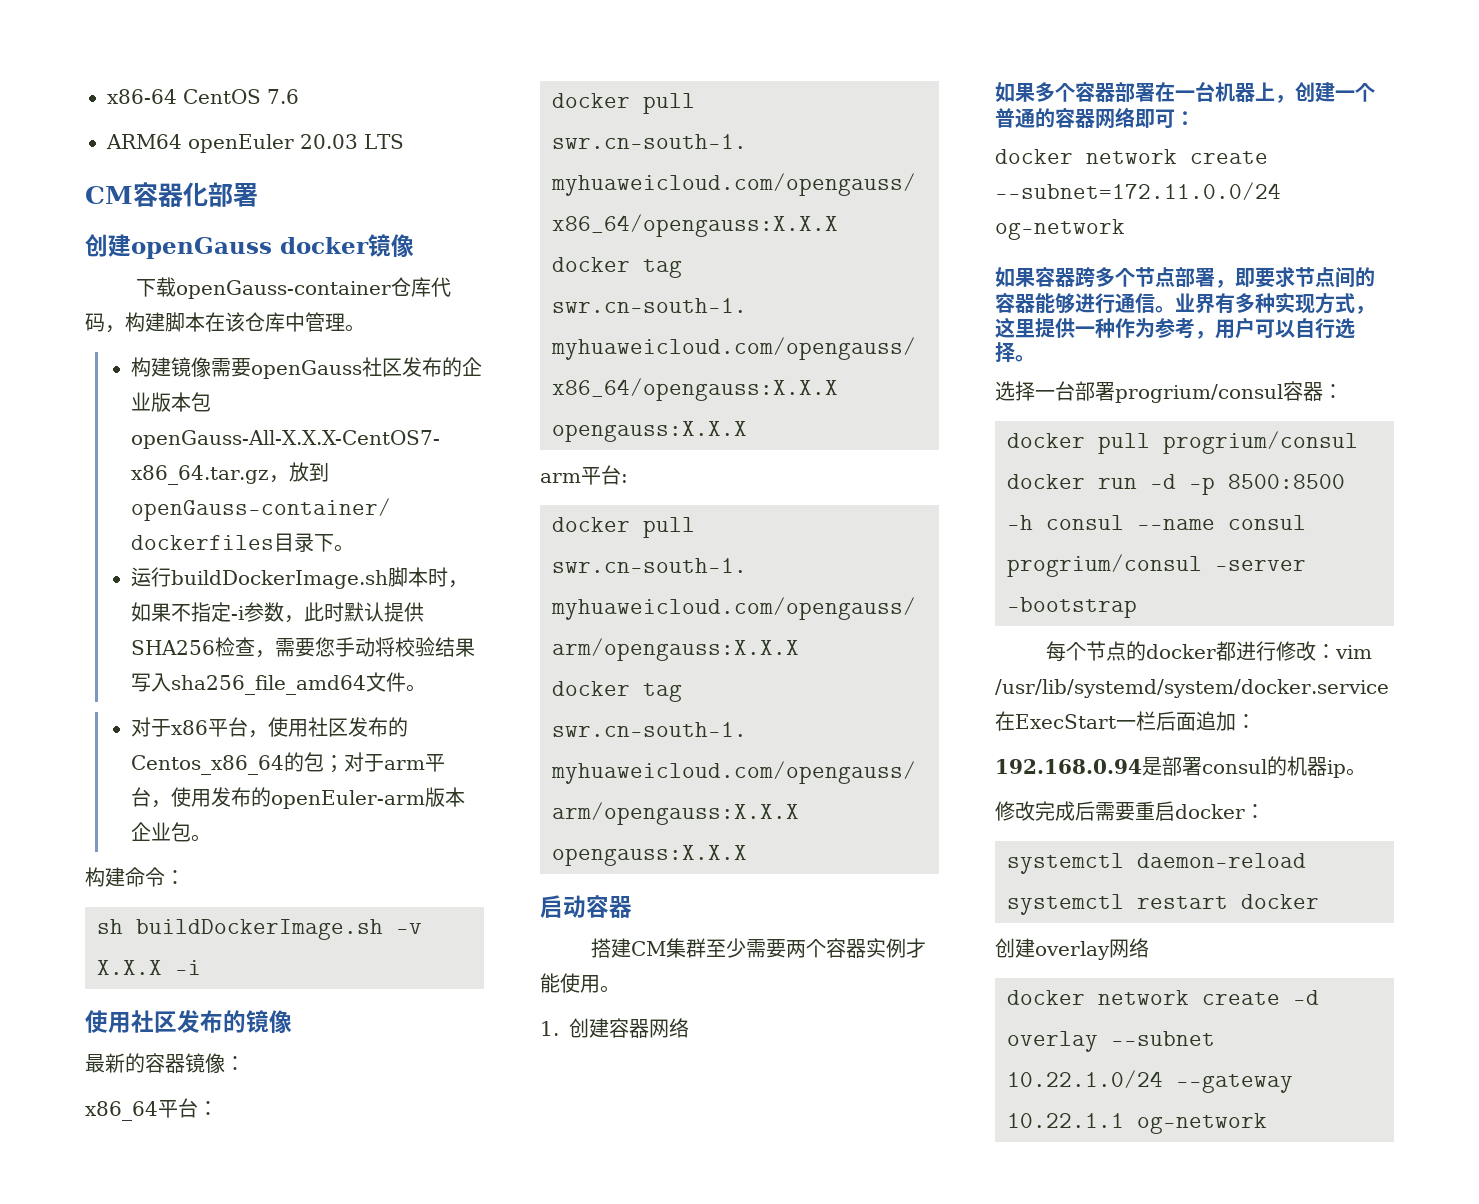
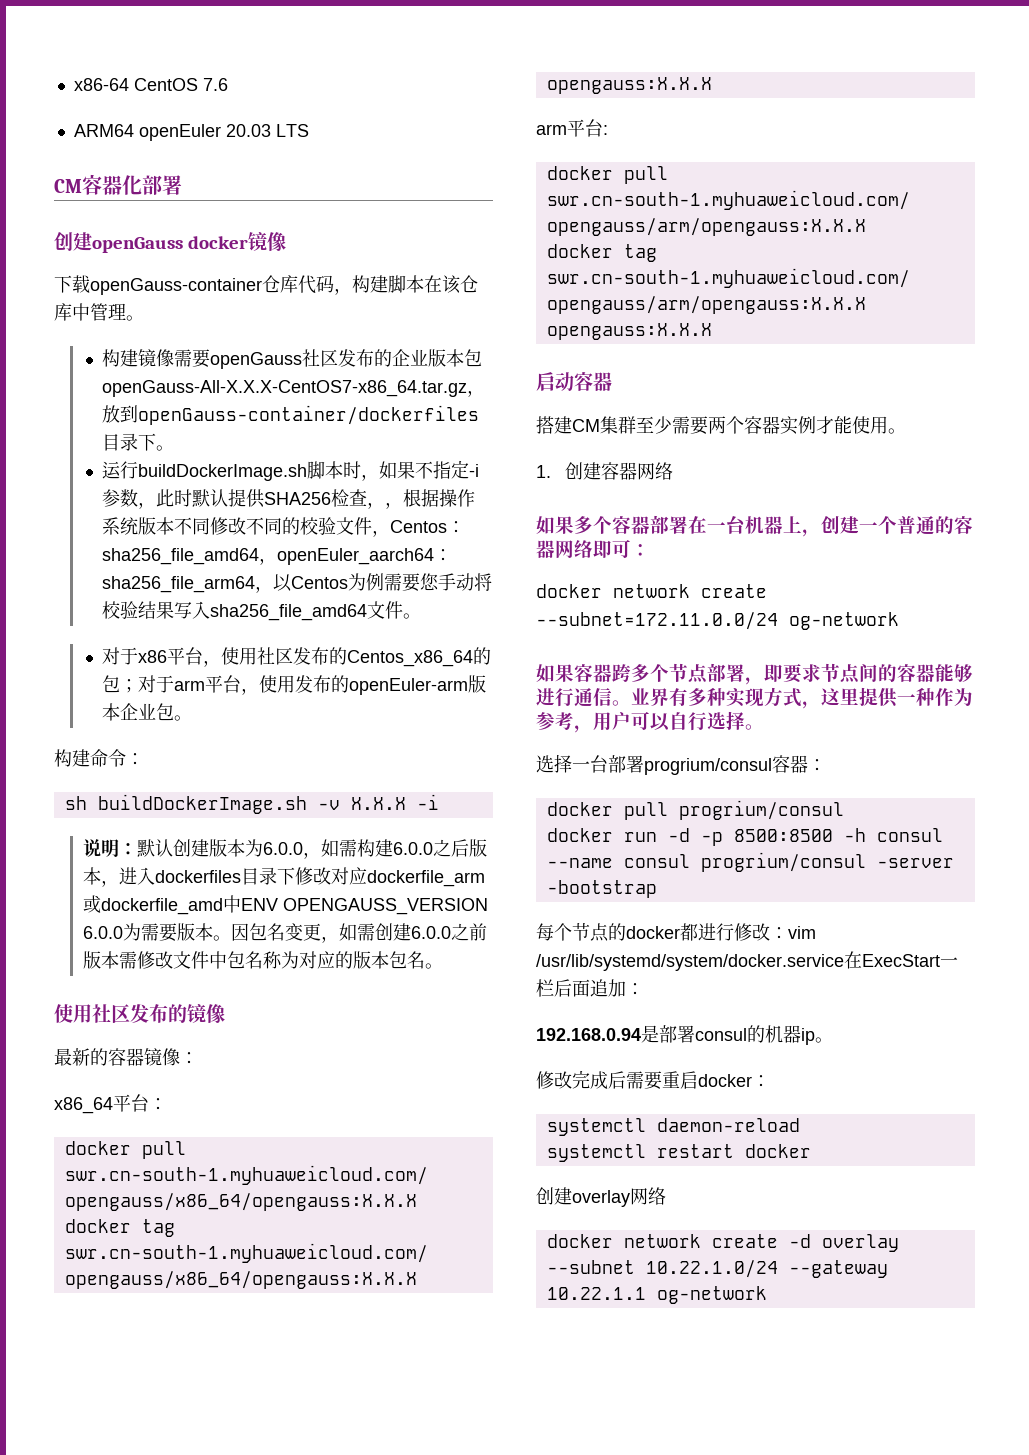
(275, 654) none -> [385,489,476,509] [102,517,466,537] [102,548,453,565] [102,573,385,593] ，根据操作系统版本不同修改不同的校验文件，Centos：sha256_file_amd64，openEuler_aarch64：sha256_file_arm64，以Centos为例
(201, 967) none -> [82,839,487,859] [82,867,485,887] [82,895,488,915] [82,923,487,943] [82,951,443,969] // 说明：默认创建版本为6.0.0，如需构建6.0.0之后版本，进入dockerfiles目录下修改对应dockerfile_arm或dockerfile_amd中ENV OPENGAUSS_VERSION 6.0.0为需要版本。因包名变更，如需创建6.0.0之前版本需修改文件中包名称为对应的版本包名。

